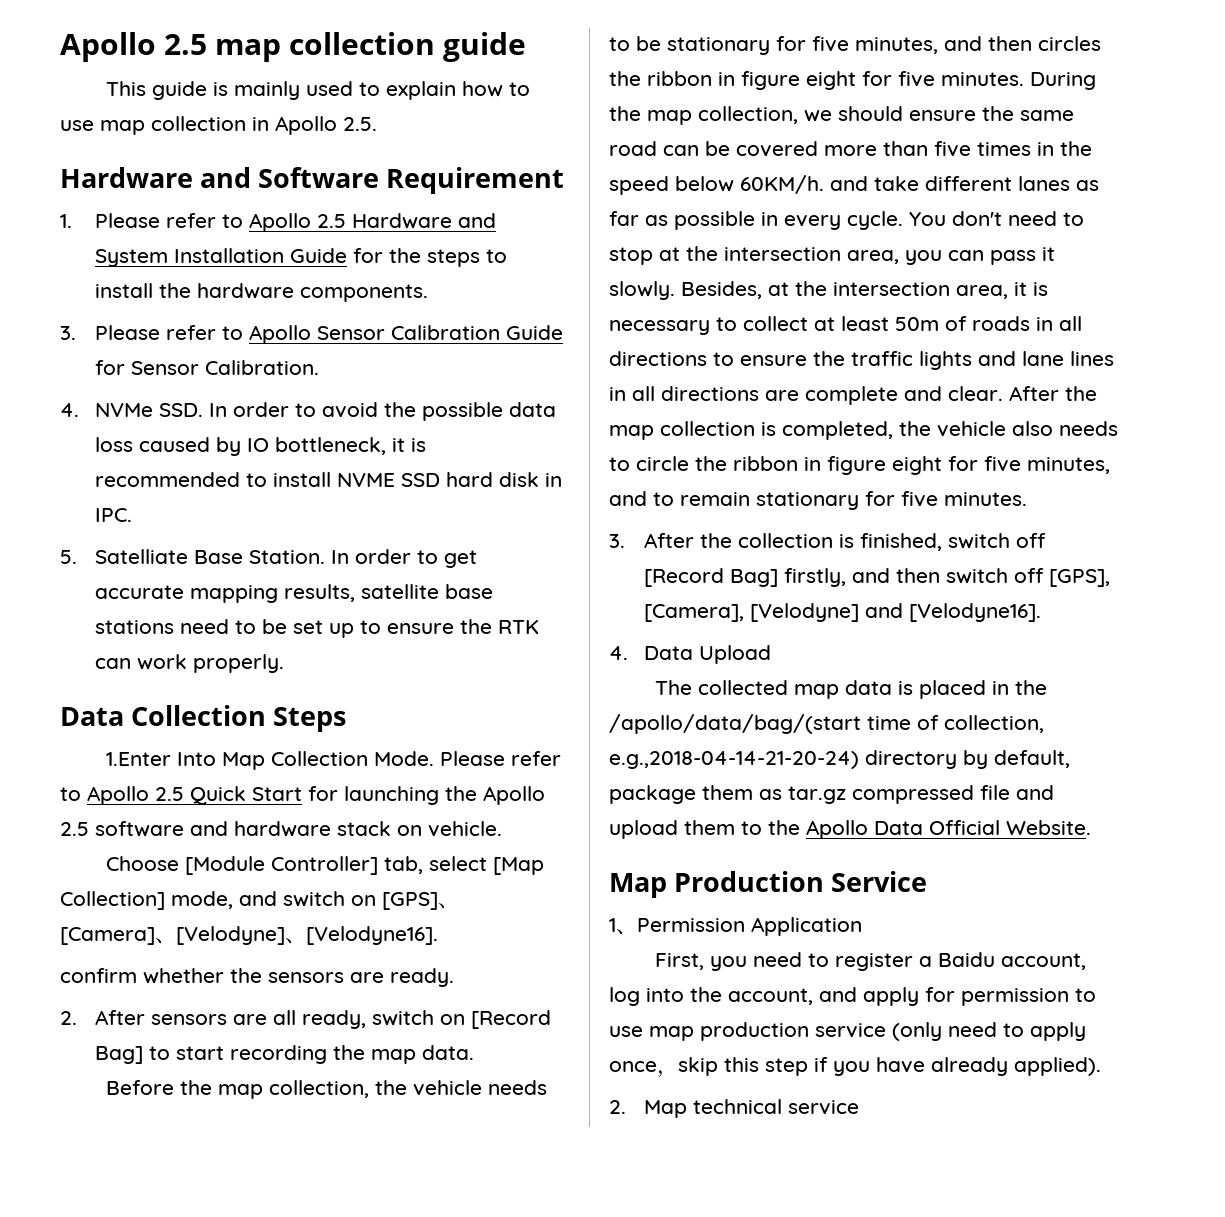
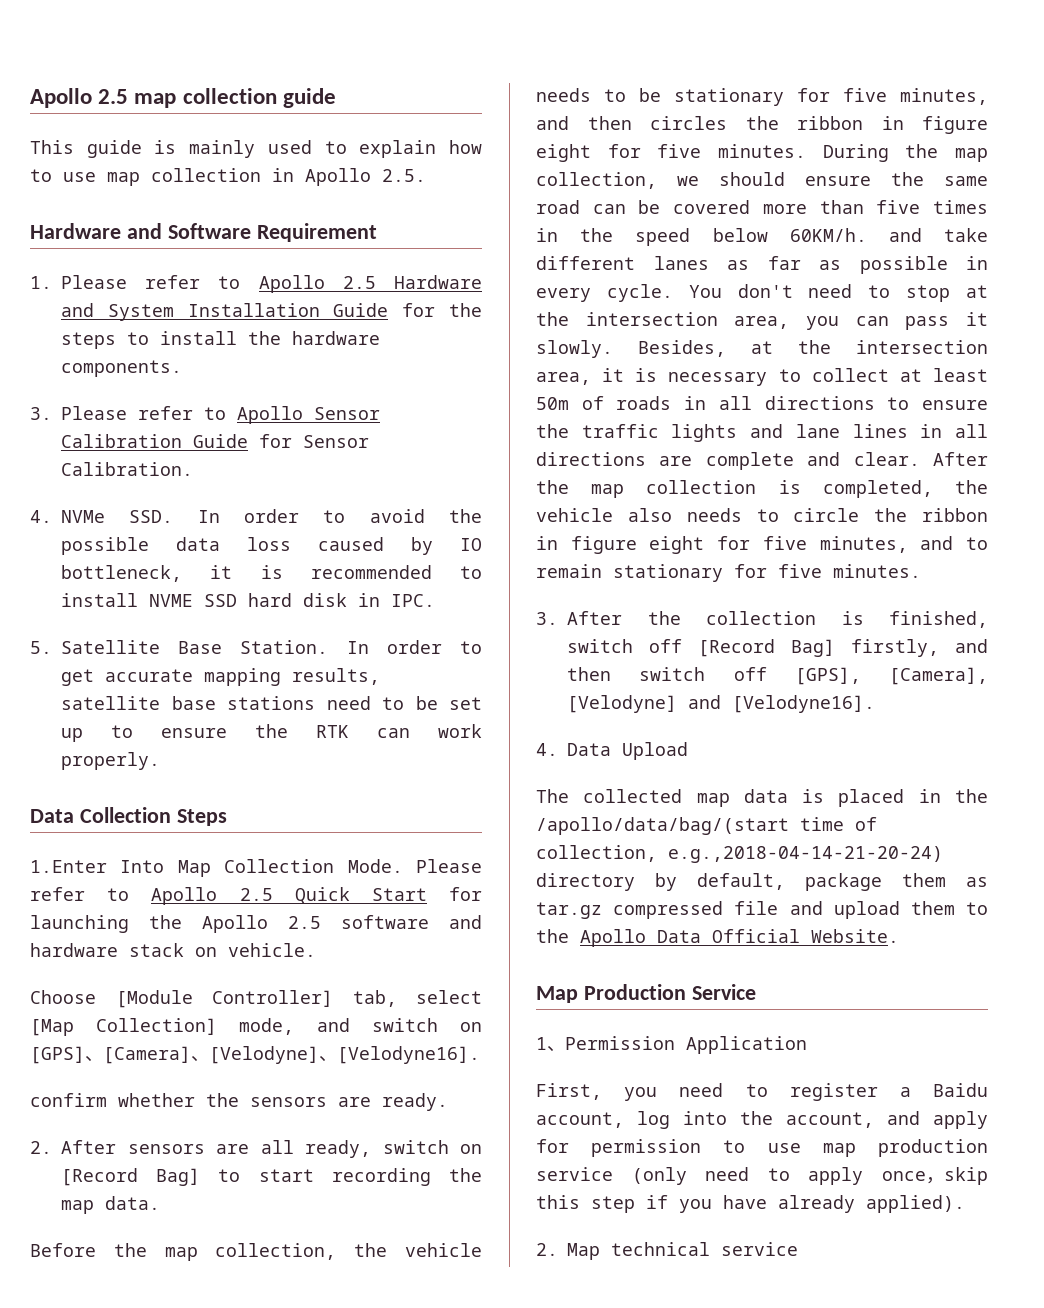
[94,549,188,564] Satelliate -> [61,640,160,654] Satellite

